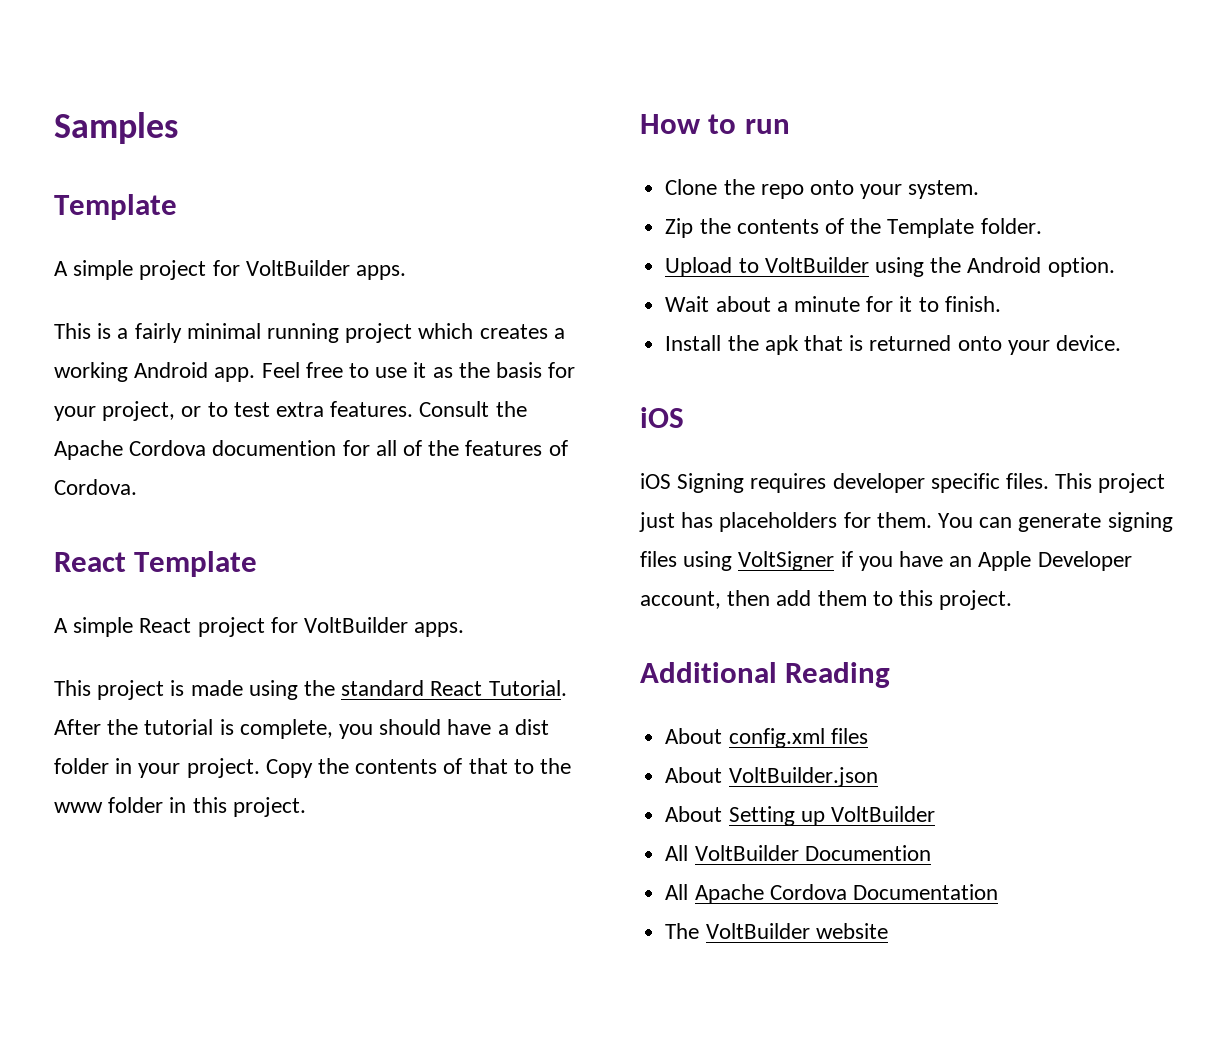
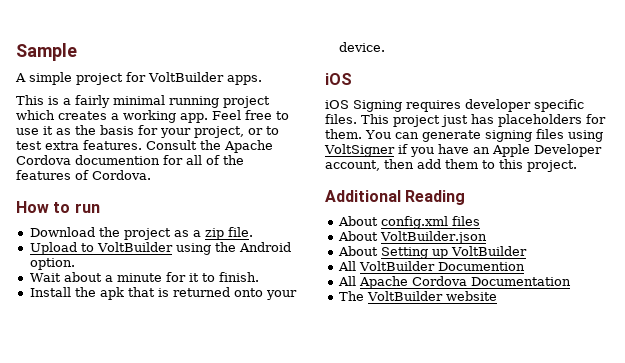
[54,112,178,144] [54,194,177,220] Samples // Template -> [16,43,77,61] Sample
[134,362,209,378] Android -> (176, 116) none
[54,551,258,577] [54,617,465,637] [54,680,567,700] [54,719,549,739] [54,758,572,778] [54,797,306,817] [640,114,790,134] [665,179,980,199] [665,218,1042,238] React Template // A simple React project for VoltBuilder apps. // This project is made using the standard React Tutorial. After the tutorial is complete, you should have a dist folder in your project. Copy the contents of that to the www folder in this project. // How to run // Clone the repo onto your system. // Zip the contents of the Template folder. -> [16,201,100,213] [29,227,253,240] How to run // Download the project as a zip file.

